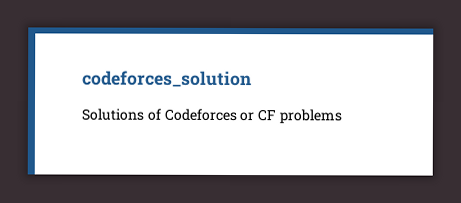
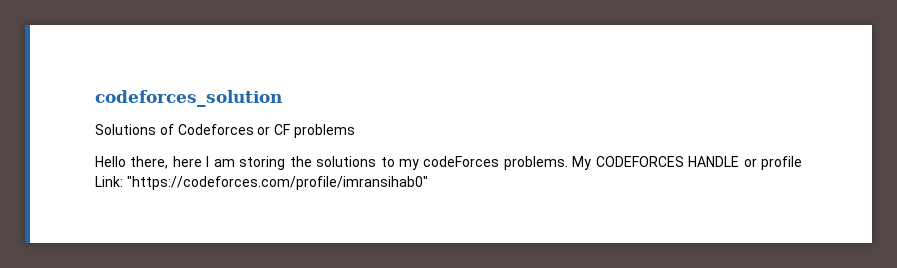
(342, 116) none -> [95,156,802,170] [95,176,428,190] // Hello there, here I am storing the solutions to my codeForces problems. My CODEFORCES HANDLE or profile Link: "https://codeforces.com/profile/imransihab0"

